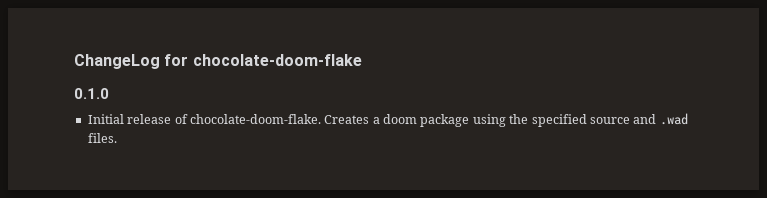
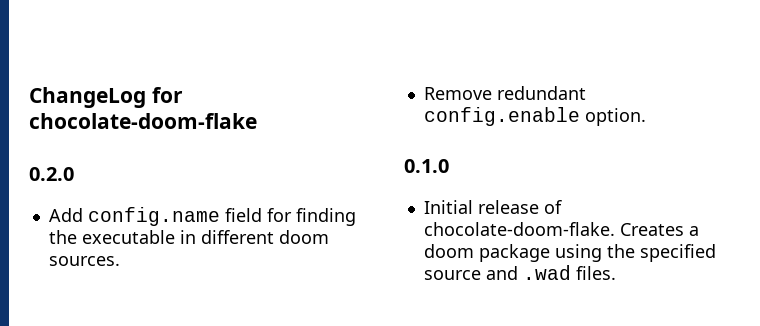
(362, 60) none -> [29,167,74,181] [48,207,356,226] [48,230,329,244] [48,256,120,266] [423,86,586,100] [423,107,646,126] // 0.2.0 // Add config.name field for finding the executable in different doom sources. // Remove redundant config.enable option.

